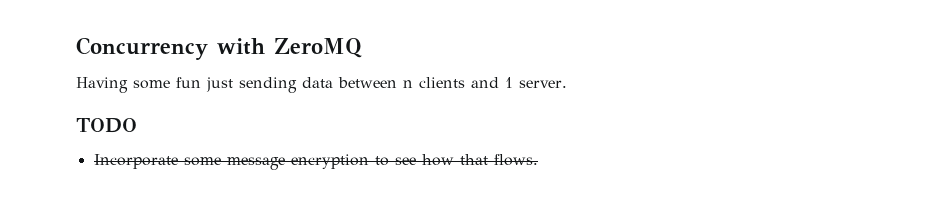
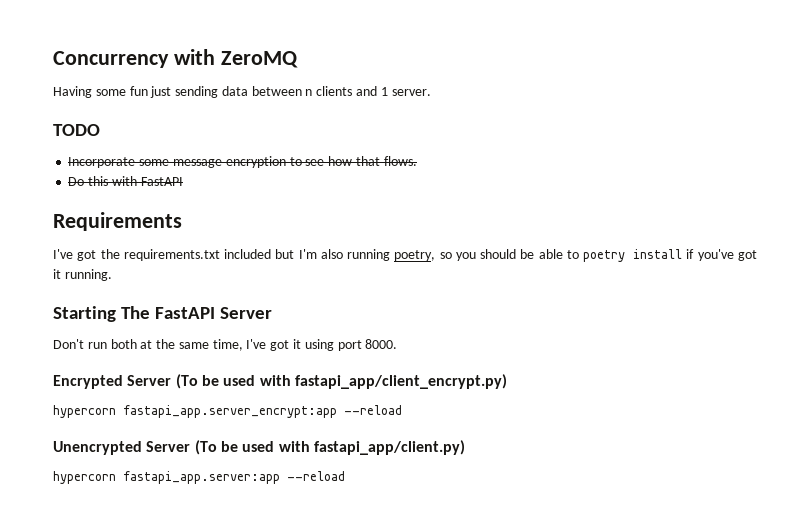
(538, 160) none -> [68,176,183,186] [53,212,182,231] [53,249,757,262] [53,269,112,281] [53,306,273,322] [53,339,398,351] [53,374,507,389] [53,405,402,418] [53,440,465,455] [53,471,345,484] // Do this with FastAPI // Requirements // I've got the requirements.txt included but I'm also running poetry, so you should be able to poetry install if you've got it running. // Starting The FastAPI Server // Don't run both at the same time, I've got it using port 8000. // Encrypted Server (To be used with fastapi_app/client_encrypt.py) // hypercorn fastapi_app.server_encrypt:app --reload // Unencrypted Server (To be used with fastapi_app/client.py) // hypercorn fastapi_app.server:app --reload

